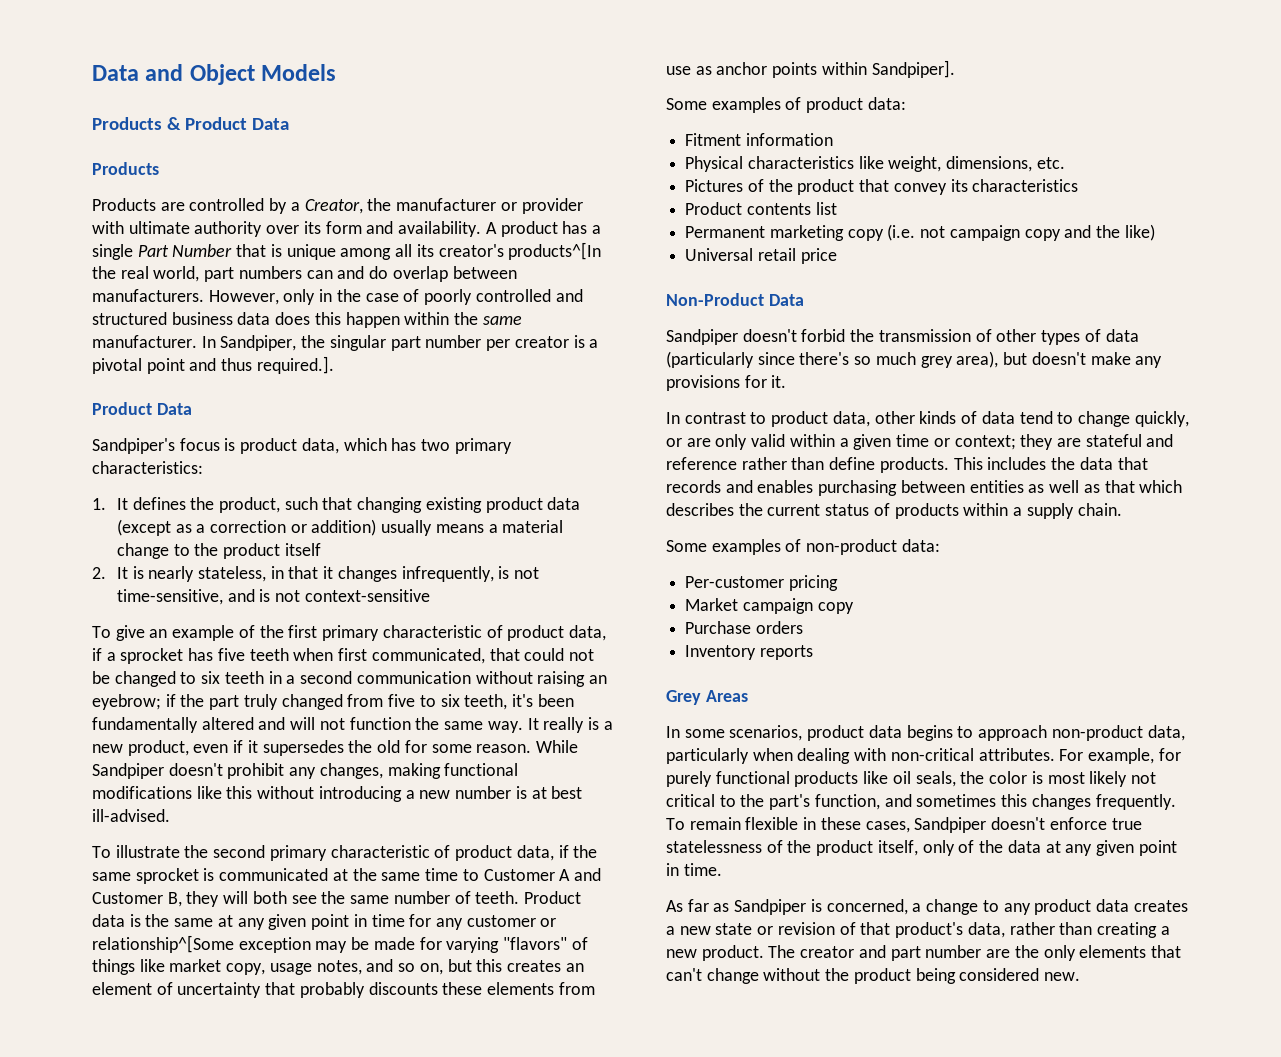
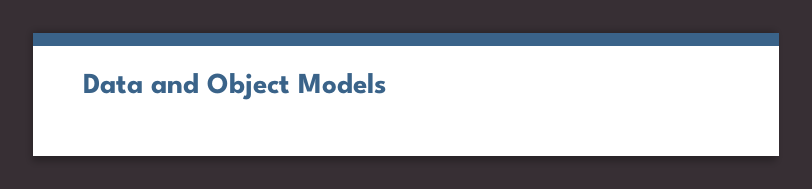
[92,117,290,130] [92,162,159,175] [92,198,583,214] [92,221,601,237] [92,242,602,260] [92,266,517,282] [92,289,583,305] [92,312,522,328] [92,335,599,351] [92,356,334,374] [92,402,192,415] [92,438,512,454] [92,461,203,474] [92,497,581,513] [116,519,564,536] [116,543,321,559] [92,566,540,582] [116,589,430,605] [92,625,606,641] [92,648,594,664] [92,671,607,687] [92,694,574,710] [92,717,613,733] [92,740,578,756] [92,763,519,779] [92,786,583,802] [92,809,170,822] [92,845,598,861] [92,868,601,884] [92,891,581,907] [92,914,557,930] [92,935,588,953] [92,959,584,975] [92,982,595,998] [666,60,955,78] [666,97,906,113] [685,133,833,146] [685,156,1065,172] [685,179,1079,195] [685,202,837,215] [685,224,1155,241] [685,248,837,264] [666,293,804,306] [666,329,1139,345] [666,351,1163,368] [666,375,787,391] [666,411,1189,427] [666,434,1174,450] [666,457,1148,473] [666,480,1183,496] [666,503,1122,519] [666,539,940,555] [685,575,838,591] [685,598,854,614] [685,621,803,634] [685,645,813,660] [666,690,748,705] [666,725,1185,741] [666,748,1181,764] [666,771,1156,787] [666,794,1176,810] [666,817,1142,833] [666,840,1177,856] [666,863,722,876] [666,899,1188,915] [666,922,1170,938] [666,945,1181,961] [666,968,1081,984] // Products & Product Data // Products // Products are controlled by a Creator, the manufacturer or provider with ultimate authority over its form and availability. A product has a single Part Number that is unique among all its creator's products^[In the real world, part numbers can and do overlap between manufacturers. However, only in the case of poorly controlled and structured business data does this happen within the same manufacturer. In Sandpiper, the singular part number per creator is a pivotal point and thus required.]. // Product Data // Sandpiper's focus is product data, which has two primary characteristics: // 1. It defines the product, such that changing existing product data (except as a correction or addition) usually means a material change to the product itself // 2. It is nearly stateless, in that it changes infrequently, is not time-sensitive, and is not context-sensitive // To give an example of the first primary characteristic of product data, if a sprocket has five teeth when first communicated, that could not be changed to six teeth in a second communication without raising an eyebrow; if the part truly changed from five to six teeth, it's been fundamentally altered and will not function the same way. It really is a new product, even if it supersedes the old for some reason. While Sandpiper doesn't prohibit any changes, making functional modifications like this without introducing a new number is at best ill-advised. // To illustrate the second primary characteristic of product data, if the same sprocket is communicated at the same time to Customer A and Customer B, they will both see the same number of teeth. Product data is the same at any given point in time for any customer or relationship^[Some exception may be made for varying "flavors" of things like market copy, usage notes, and so on, but this creates an element of uncertainty that probably discounts these elements from use as anchor points within Sandpiper]. // Some examples of product data: // Fitment information // Physical characteristics like weight, dimensions, etc. // Pictures of the product that convey its characteristics // Product contents list // Permanent marketing copy (i.e. not campaign copy and the like) // Universal retail price // Non-Product Data // Sandpiper doesn't forbid the transmission of other types of data (particularly since there's so much grey area), but doesn't make any provisions for it. // In contrast to product data, other kinds of data tend to change quickly, or are only valid within a given time or context; they are stateful and reference rather than define products. This includes the data that records and enables purchasing between entities as well as that which describes the current status of products within a supply chain. // Some examples of non-product data: // Per-customer pricing // Market campaign copy // Purchase orders // Inventory reports // Grey Areas // In some scenarios, product data begins to approach non-product data, particularly when dealing with non-critical attributes. For example, for purely functional products like oil seals, the color is most likely not critical to the part's function, and sometimes this changes frequently. To remain flexible in these cases, Sandpiper doesn't enforce true statelessness of the product itself, only of the data at any given point in time. // As far as Sandpiper is concerned, a change to any product data creates a new state or revision of that product's data, rather than creating a new product. The creator and part number are the only elements that can't change without the product being considered new. -> (386, 83) none

